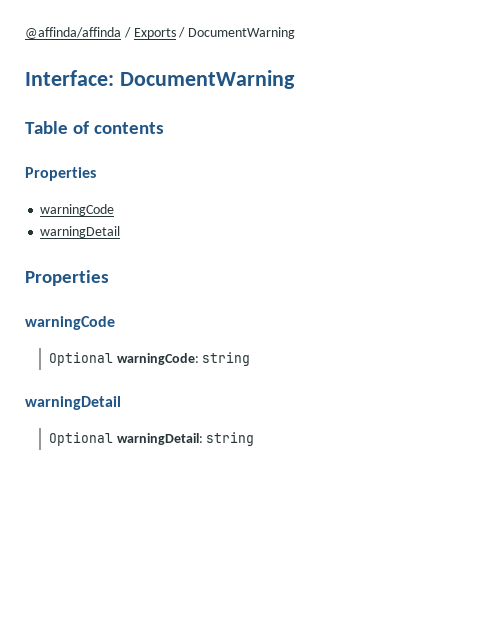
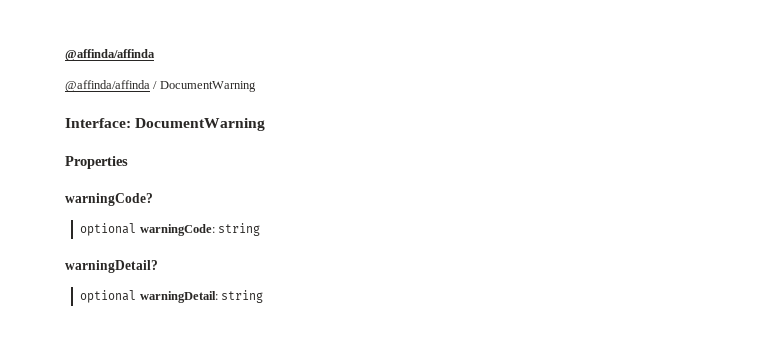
[25,27,176,39] @affinda/affinda / Exports -> [65,49,155,61] [65,80,150,92] @affinda/affinda // @affinda/affinda
[25,121,165,134] [25,167,96,181] [40,204,115,216] [40,226,121,238] [25,270,109,286] [25,316,115,330] [48,352,113,366] Table of contents // Properties // warningCode // warningDetail // Properties // warningCode // Optional -> [65,156,128,169] [65,193,153,206] [80,223,137,236] Properties // warningCode? // optional
[25,396,121,410] [48,432,113,446] warningDetail // Optional -> [65,260,158,273] [80,290,137,303] warningDetail? // optional

